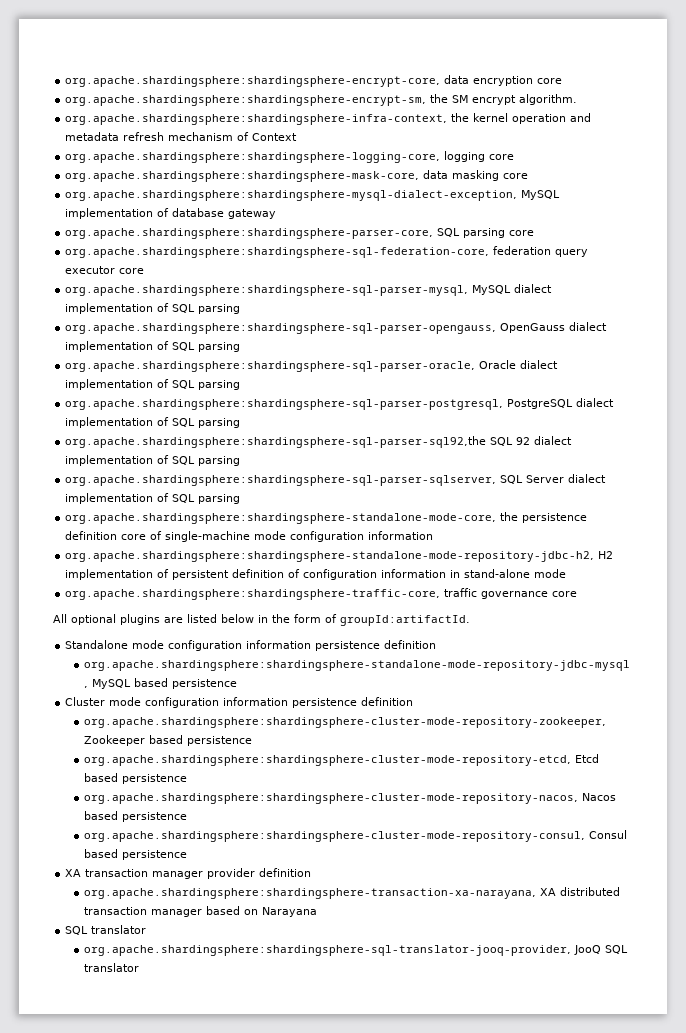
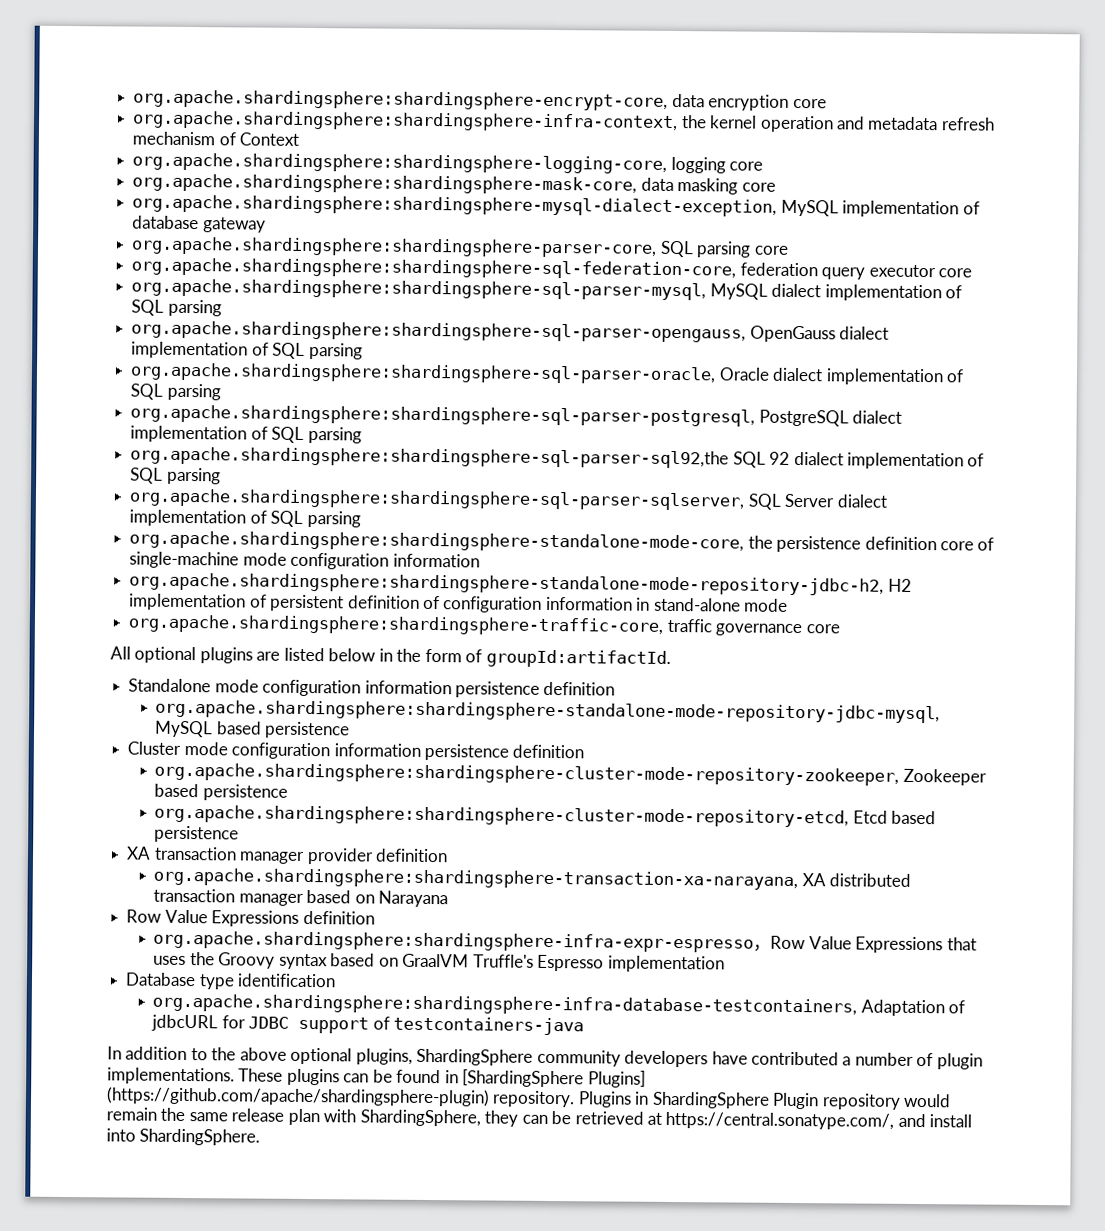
[65,94,578,106] // org.apache.shardingsphere:shardingsphere-encrypt-sm, the SM encrypt algorithm. -> (827, 103) none
[83,793,616,804] [83,811,187,822] [83,830,627,842] [83,849,187,860] // org.apache.shardingsphere:shardingsphere-cluster-mode-repository-nacos, Nacos based persistence // org.apache.shardingsphere:shardingsphere-cluster-mode-repository-consul, Consul based persistence -> (240, 834) none
[65,925,147,935] [83,945,628,956] [83,963,139,972] SQL translator // org.apache.shardingsphere:shardingsphere-sql-translator-jooq-provider, JooQ SQL translator -> [126,909,375,927] [153,930,977,954] [153,952,725,973] [125,972,337,990] [152,993,966,1017] [151,1014,585,1036] [107,1046,983,1070] [107,1067,646,1088] [106,1086,952,1110] [106,1107,973,1130] [106,1128,261,1146] Row Value Expressions definition // org.apache.shardingsphere:shardingsphere-infra-expr-espresso，Row Value Expressions that uses the Groovy syntax based on GraalVM Truffle's Espresso implementation // Database type identification // org.apache.shardingsphere:shardingsphere-infra-database-testcontainers, Adaptation of jdbcURL for JDBC support of testcontainers-java // In addition to the above optional plugins, ShardingSphere community developers have contributed a number of plugin implementations. These plugins can be found in [ShardingSphere Plugins] (https://github.com/apache/shardingsphere-plugin) repository. Plugins in ShardingSphere Plugin repository would remain the same release plan with ShardingSphere, they can be retrieved at https://central.sonatype.com/, and install into ShardingSphere.

